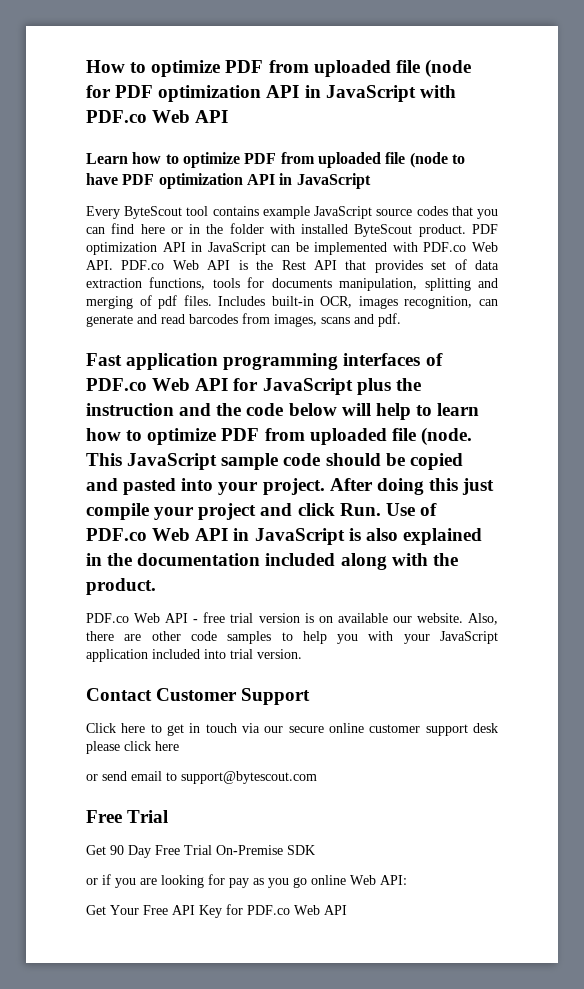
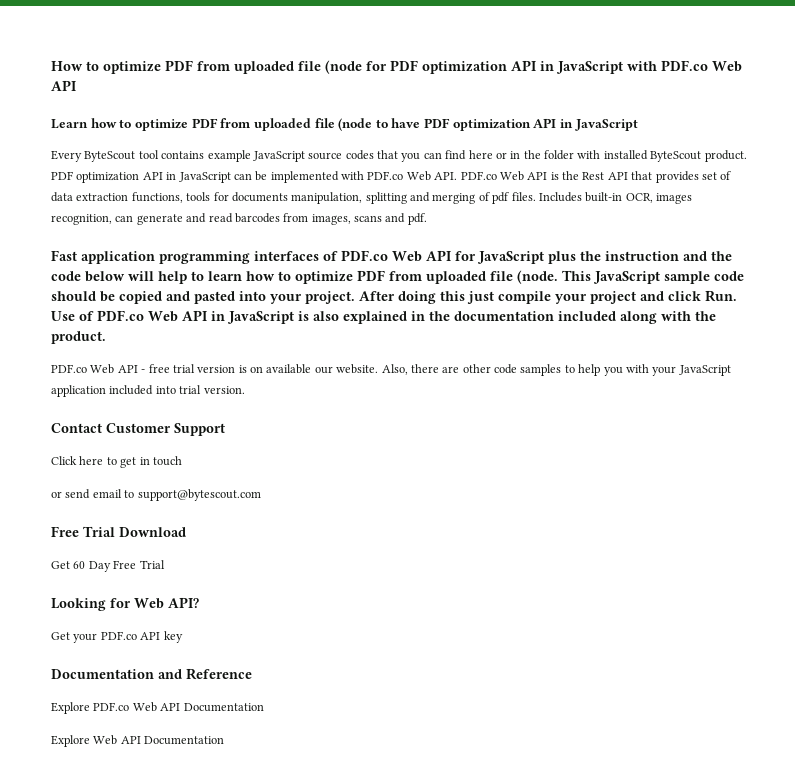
[242,723,498,736] [86,741,179,754] via our secure online customer support desk please click here -> (182, 461) none
[86,845,124,855] // Get 90 -> [119,527,186,537] [51,561,86,569] Download // Get 60
[216,845,315,855] [86,874,407,888] [86,904,347,918] On-Premise SDK // or if you are looking for pay as you go online Web API: // Get Your Free API Key for PDF.co Web API -> [51,597,199,611] [51,631,183,643] [51,668,252,680] [51,702,264,714] [51,735,225,747] // Looking for Web API? // Get your PDF.co API key // Documentation and Reference // Explore PDF.co Web API Documentation // Explore Web API Documentation

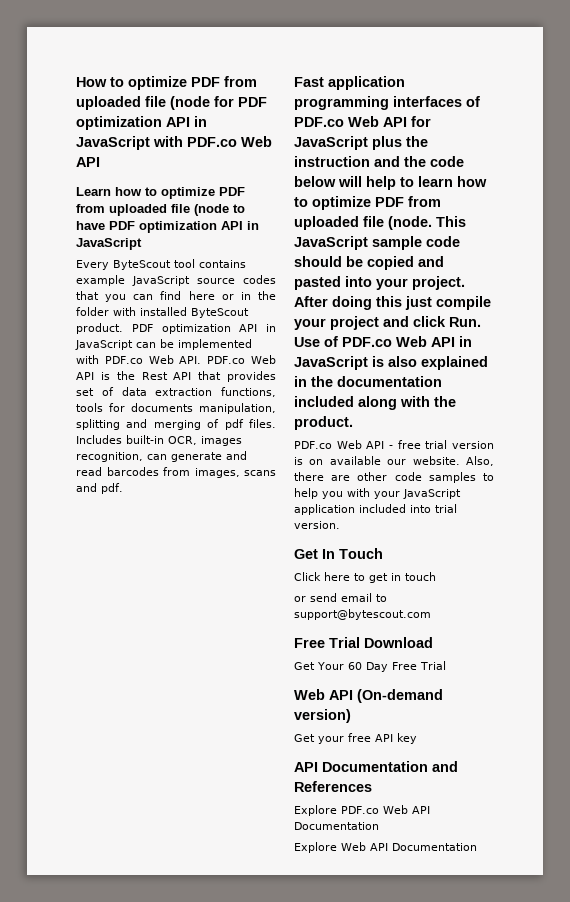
[51,423,225,436] Contact Customer Support -> [294,548,383,559] Get In Touch
(70, 565) none -> [317,662,344,670] Your
[51,597,199,611] Looking for Web API? -> [294,689,443,703] [294,709,351,723] Web API (On-demand version)
[100,631,137,640] PDF.co -> [348,733,371,742] free
(183, 637) none -> [294,762,318,772] API
[186,668,252,680] Reference -> [294,781,372,792] References

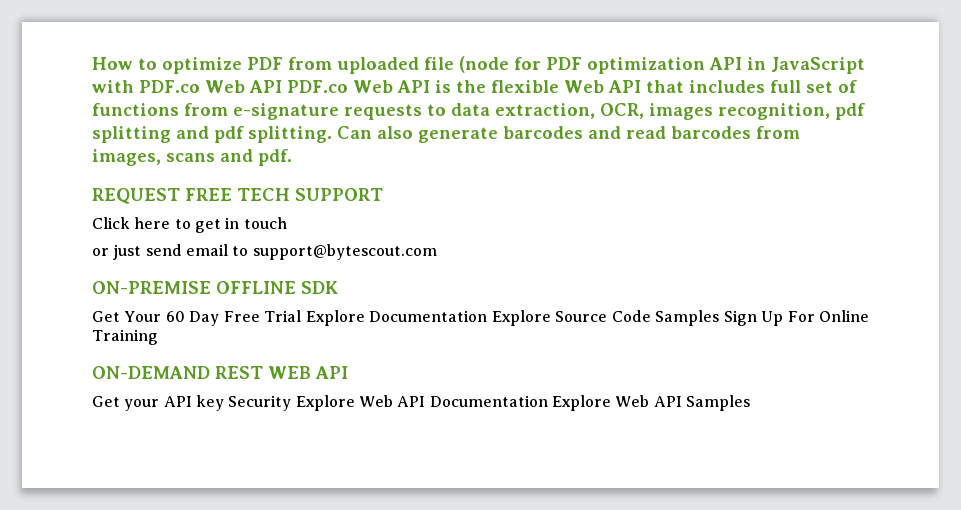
[76,187,245,199] [76,204,245,216] [76,221,259,233] [76,238,142,250] [76,259,246,270] [76,275,276,286] [76,291,276,302] [76,307,249,318] [76,323,276,334] [75,339,252,350] [76,355,202,364] // Learn how to optimize PDF from uploaded file (node to have PDF optimization API in JavaScript // Every ByteScout tool contains example JavaScript source codes that you can find here or in the folder with installed ByteScout product. PDF optimization API in JavaScript can be implemented with PDF.co Web API. -> (282, 86) none
[141,371,276,382] [76,387,276,397] [76,403,276,414] [76,419,276,430] [76,435,242,446] [76,452,222,462] Rest API that provides set of data extraction functions, tools for documents manipulation, splitting and merging of pdf files. Includes built-in OCR, images recognition, can generate -> [490,80,857,93] [92,103,865,120] [92,126,583,143] flexible Web API that includes full set of functions from e-signature requests to data extraction, OCR, images recognition, pdf splitting and pdf splitting. Can also generate barcodes
[294,76,405,90] [294,96,480,110] [294,116,431,127] [294,136,428,150] [294,156,464,167] [294,176,487,190] [294,196,441,210] [294,216,466,230] [294,236,460,250] [294,256,444,270] [294,276,465,290] [294,296,491,310] [294,316,481,330] [294,336,472,347] [294,356,488,370] [294,376,442,387] [294,396,456,410] [294,416,353,430] [294,440,494,449] [294,456,494,466] [294,472,494,483] [294,488,461,499] [294,504,457,515] [294,521,340,529] [294,548,383,559] Fast application programming interfaces of PDF.co Web API for JavaScript plus the instruction and the code below will help to learn how to optimize PDF from uploaded file (node. This JavaScript sample code should be copied and pasted into your project. After doing this just compile your project and click Run. Use of PDF.co Web API in JavaScript is also explained in the documentation included along with the product. // PDF.co Web API - free trial version is on available our website. Also, there are other code samples to help you with your JavaScript application included into trial version. // Get In Touch -> [92,188,383,204] REQUEST FREE TECH SUPPORT
(306, 599) none -> [113,244,142,260] just
[294,637,433,648] Free Trial Download -> [92,281,338,294] ON-PREMISE OFFLINE SDK
[294,689,443,703] [294,709,351,723] // Web API (On-demand version) -> [305,310,869,326] [92,329,158,345] [92,366,348,379] Explore Documentation Explore Source Code Samples Sign Up For Online Training // ON-DEMAND REST WEB API
[348,733,371,742] free -> (160, 405) none
[294,761,458,772] [294,781,372,792] [294,805,430,816] [294,822,379,830] [294,842,477,853] // API Documentation and References // Explore PDF.co Web API Documentation // Explore Web API Documentation -> [228,395,750,411] Security Explore Web API Documentation Explore Web API Samples

